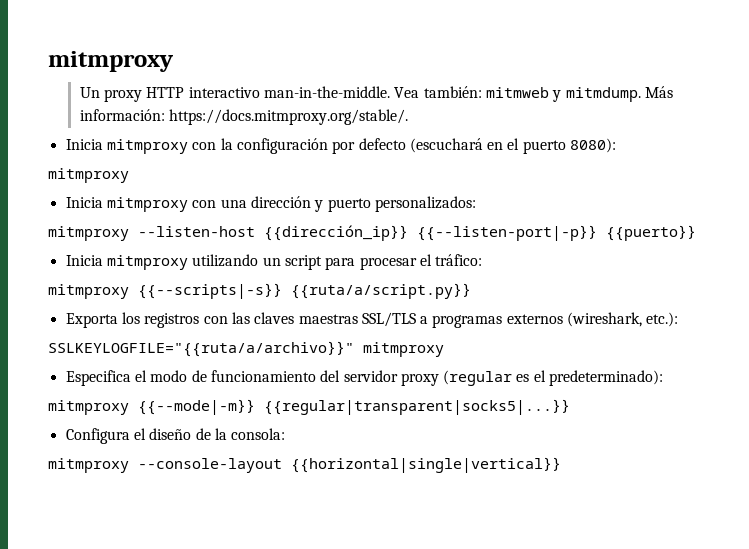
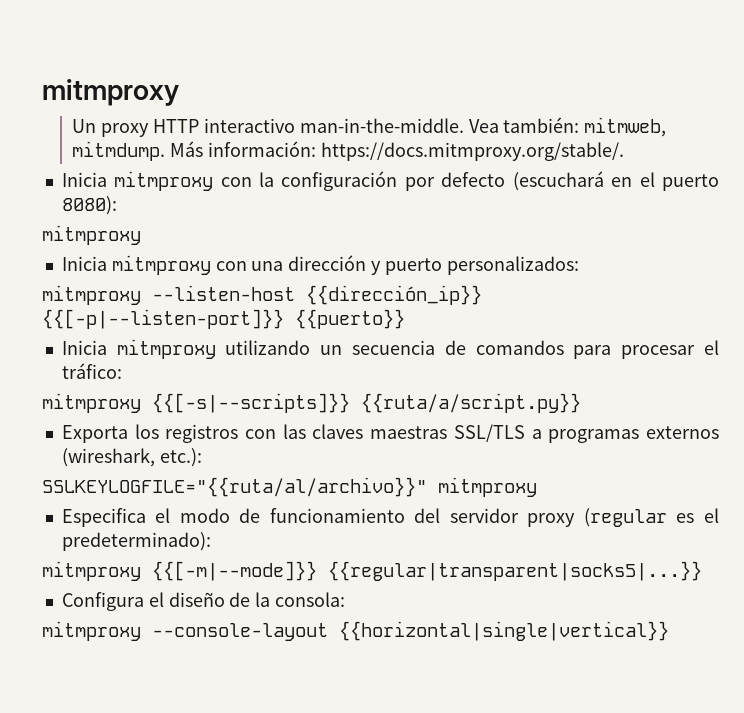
[485,87,562,102] mitmweb y -> [584,117,667,137] mitmweb,
[417,225,597,241] {{--listen-port|-p}} -> [42,309,284,329] {{[-p|--listen-port]}}
[284,255,322,270] script -> [352,340,564,355] secuencia de comandos
[138,283,282,299] {{--scripts|-s}} -> [152,393,350,413] {{[-s|--scripts]}}
[48,341,354,357] SSLKEYLOGFILE="{{ruta/a/archivo}}" -> [42,477,427,497] SSLKEYLOGFILE="{{ruta/al/archivo}}"
[138,399,255,415] {{--mode|-m}} -> [152,561,317,581] {{[-m|--mode]}}

